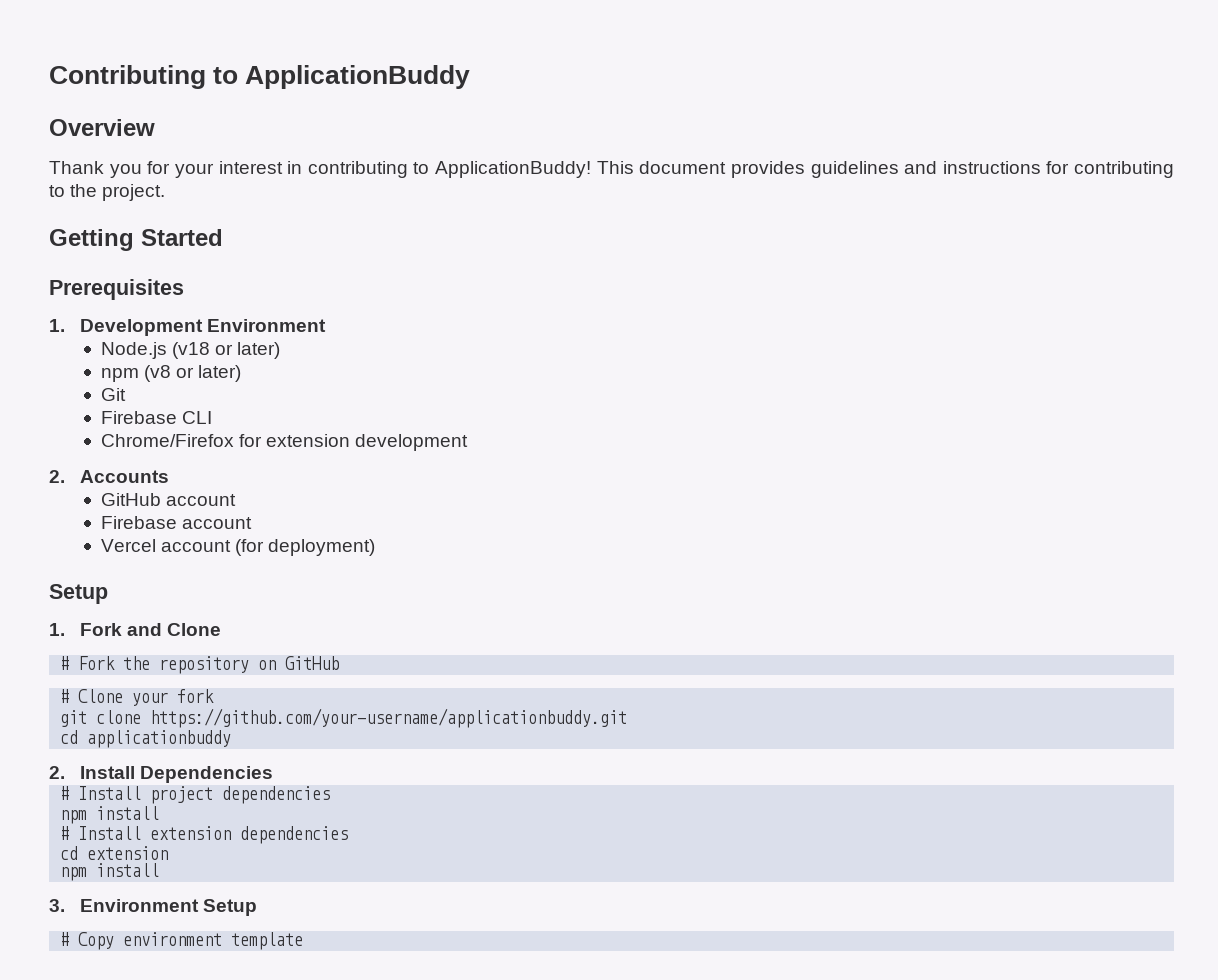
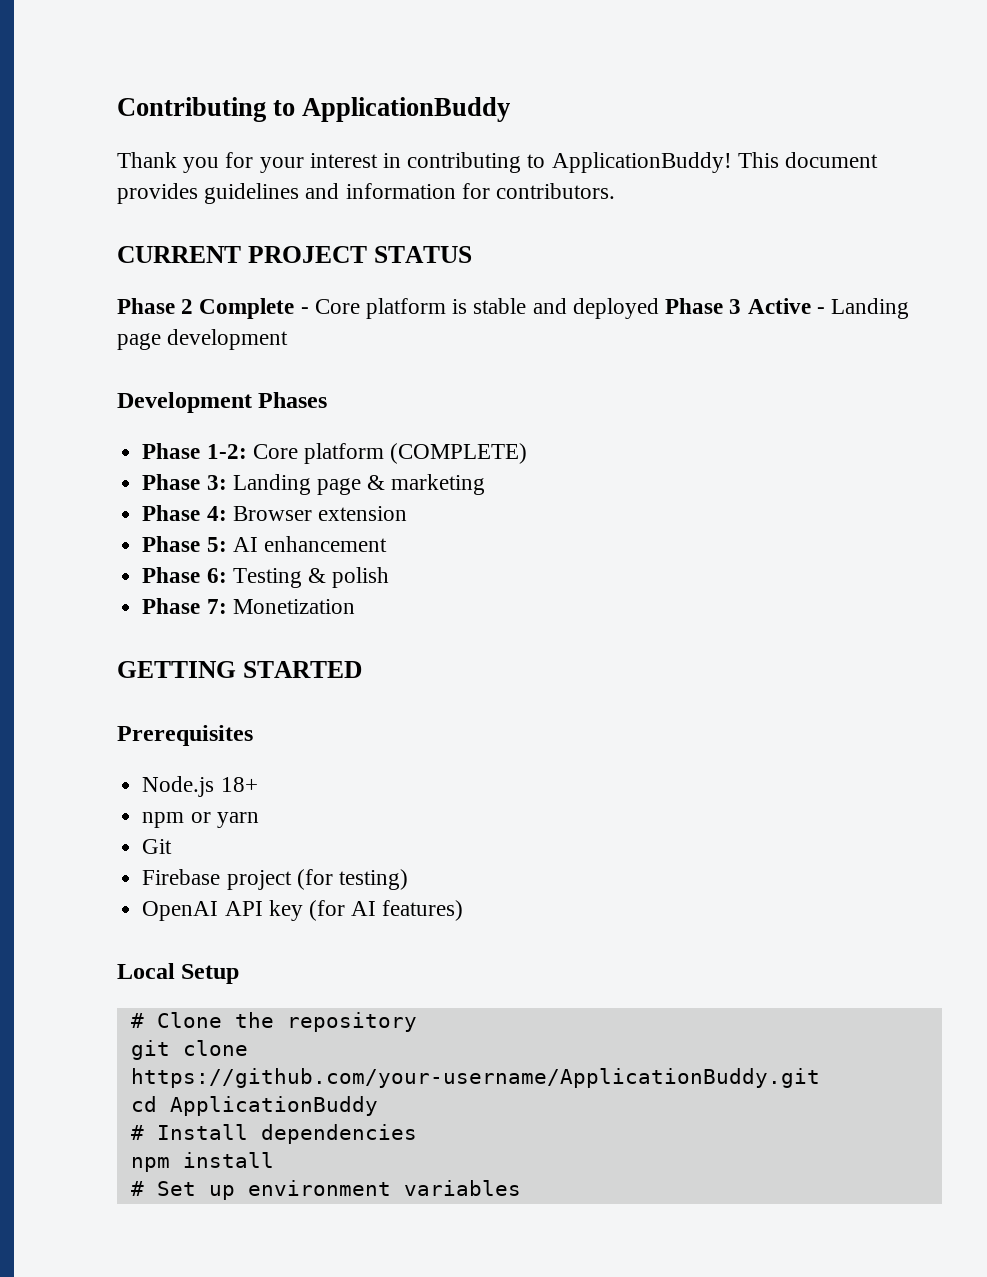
[49,119,155,136] // Overview -> (511, 109) none
[942,161,1174,178] [49,184,166,201] [49,229,223,251] [49,279,184,300] [49,319,327,336] [100,342,281,359] [100,365,242,382] [100,388,126,401] [100,411,212,424] [100,434,469,451] [49,470,169,483] [100,493,236,506] [100,516,252,529] [100,539,376,556] [49,584,108,604] [49,623,222,636] [60,656,340,674] instructions for contributing to the project. // Getting Started // Prerequisites // 1. Development Environment // Node.js (v18 or later) // npm (v8 or later) // Git // Firebase CLI // Chrome/Firefox for extension development // 2. Accounts // GitHub account // Firebase account // Vercel account (for deployment) // Setup // 1. Fork and Clone // # Fork the repository on GitHub -> [345,183,616,199] [117,246,472,263] [117,298,909,319] [117,329,289,350] [117,392,328,413] [142,443,528,464] [142,474,486,495] [142,505,407,521] [142,536,387,552] [142,567,390,588] [142,598,355,614] [117,661,362,678] [117,725,253,746] [142,776,258,797] [142,812,259,828] [142,839,173,854] [142,869,408,890] [142,900,464,921] [117,963,240,984] information for contributors. // CURRENT PROJECT STATUS // Phase 2 Complete - Core platform is stable and deployed Phase 3 Active - Landing page development // Development Phases // Phase 1-2: Core platform (COMPLETE) // Phase 3: Landing page & marketing // Phase 4: Browser extension // Phase 5: AI enhancement // Phase 6: Testing & polish // Phase 7: Monetization // GETTING STARTED // Prerequisites // Node.js 18+ // npm or yarn // Git // Firebase project (for testing) // OpenAI API key (for AI features) // Local Setup
[132,689,215,706] your fork -> [234,1012,417,1032] the repository
[150,708,628,728] [60,730,232,748] [49,766,274,783] [60,786,214,804] https://github.com/your-username/applicationbuddy.git // cd applicationbuddy // 2. Install Dependencies // # Install project -> [130,1068,820,1088] [130,1096,378,1116] [130,1124,248,1140] https://github.com/your-username/ApplicationBuddy.git // cd ApplicationBuddy // # Install
[78,826,349,844] [60,846,169,860] [60,863,160,881] [49,899,258,916] [60,932,304,950] Install extension dependencies // cd extension // npm install // 3. Environment Setup // # Copy environment template -> [156,1180,521,1200] Set up environment variables

